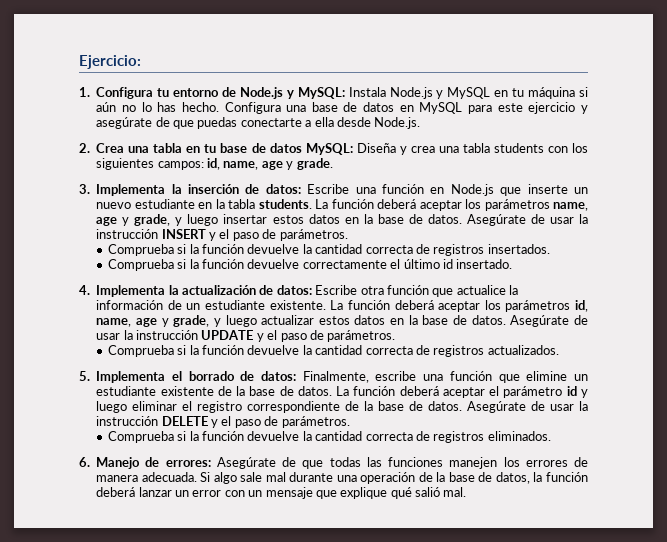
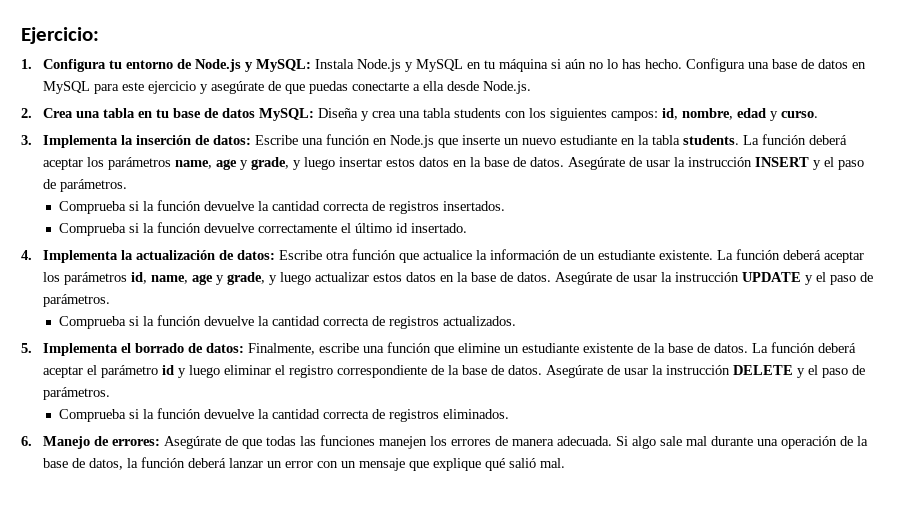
[223,158,333,170] name, age y grade. -> [682,108,819,121] nombre, edad y curso.

